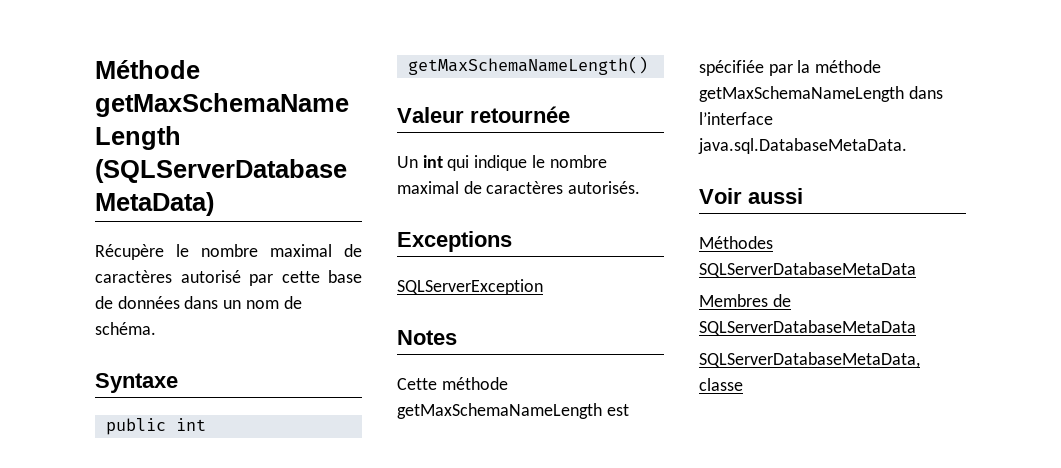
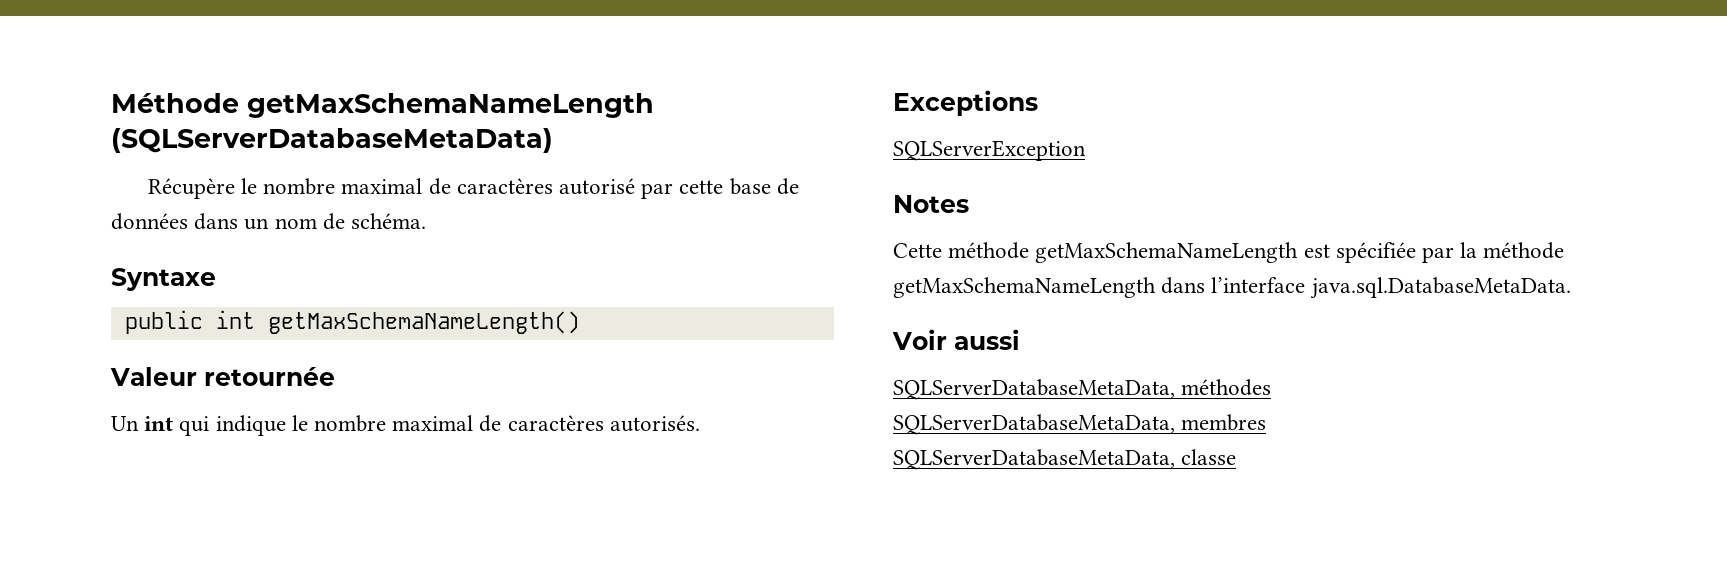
[699,236,773,249] [699,262,916,278] [699,294,791,307] [699,320,916,336] Méthodes SQLServerDatabaseMetaData // Membres de SQLServerDatabaseMetaData -> [893,379,1272,400] [893,414,1267,435] SQLServerDatabaseMetaData, méthodes // SQLServerDatabaseMetaData, membres

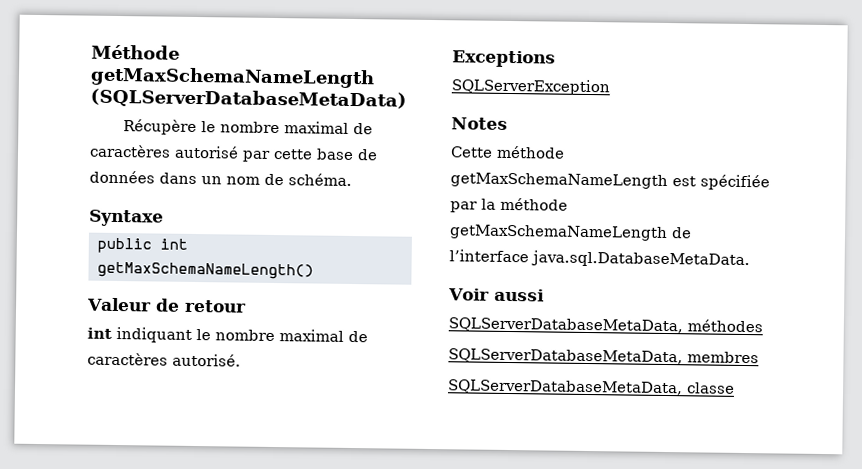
[204,367,335,386] [111,415,700,436] retournée // Un int qui indique le nombre maximal de caractères autorisés. -> [154,298,247,313] [87,327,368,343] [87,352,241,367] de retour // int indiquant le nombre maximal de caractères autorisé.
[1161,277,1206,294] dans -> [671,227,692,239] de

